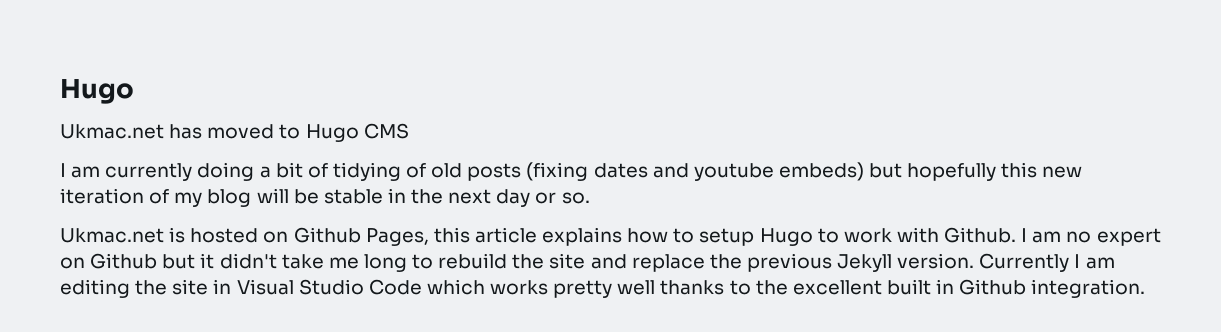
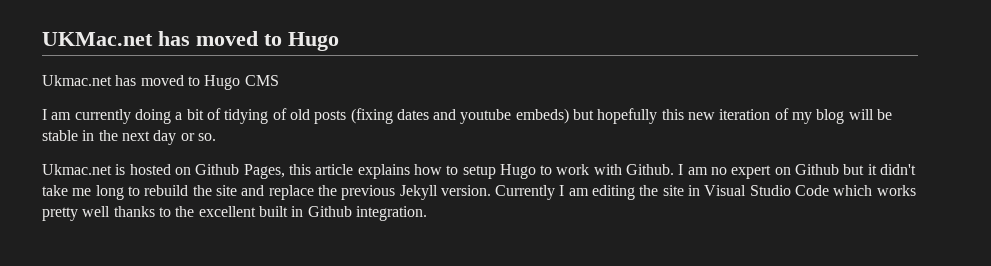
(60, 91) none -> [42,31,282,46] UKMac.net has moved to

